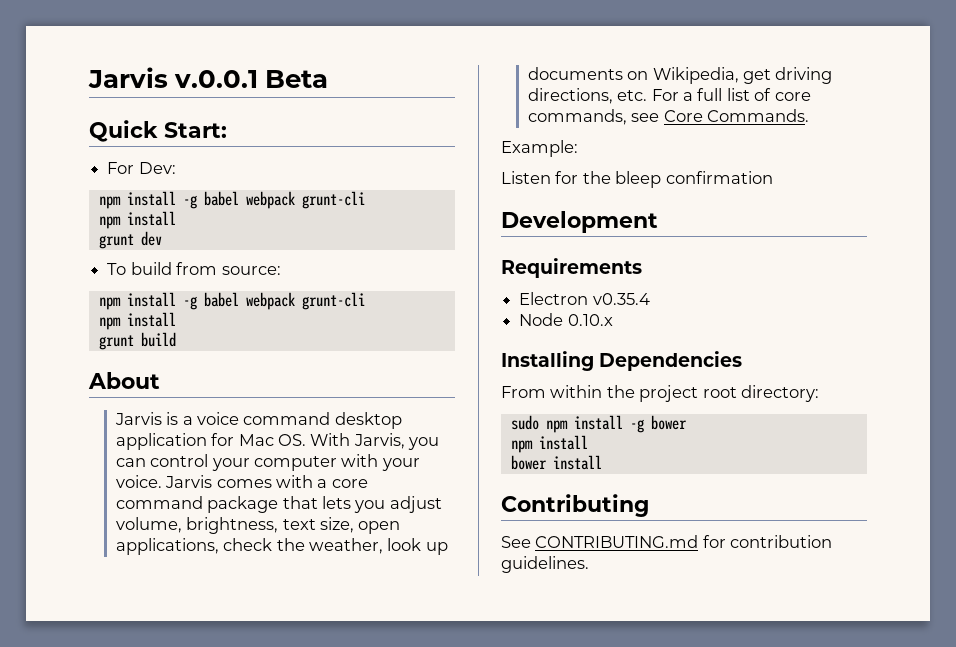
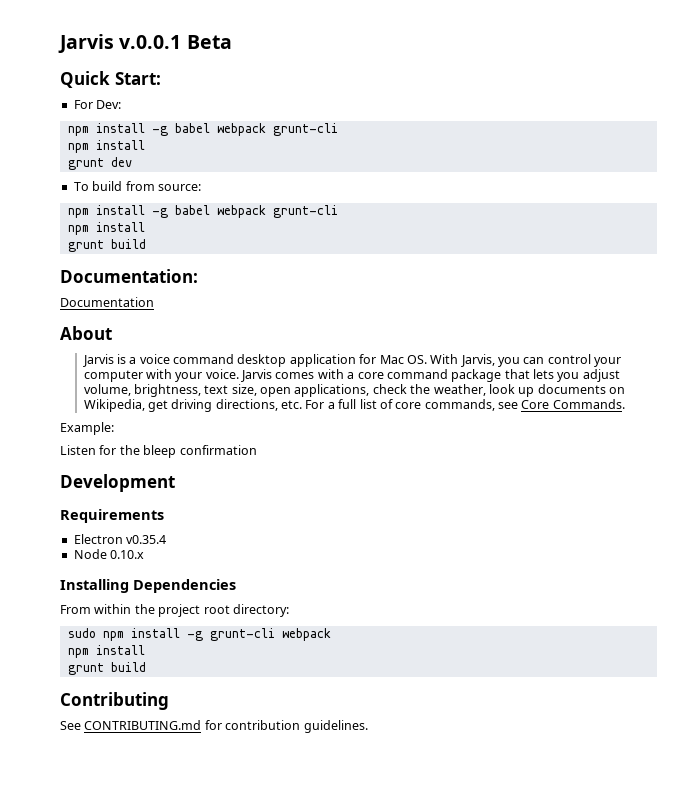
(176, 339) none -> [60,269,198,283] [60,297,154,307] // Documentation: // Documentation
[650,415,687,430] [510,435,588,453] [510,455,602,470] bower // npm install // bower install -> [209,628,331,641] [67,645,145,658] [67,662,146,675] grunt-cli webpack // npm install // grunt build

